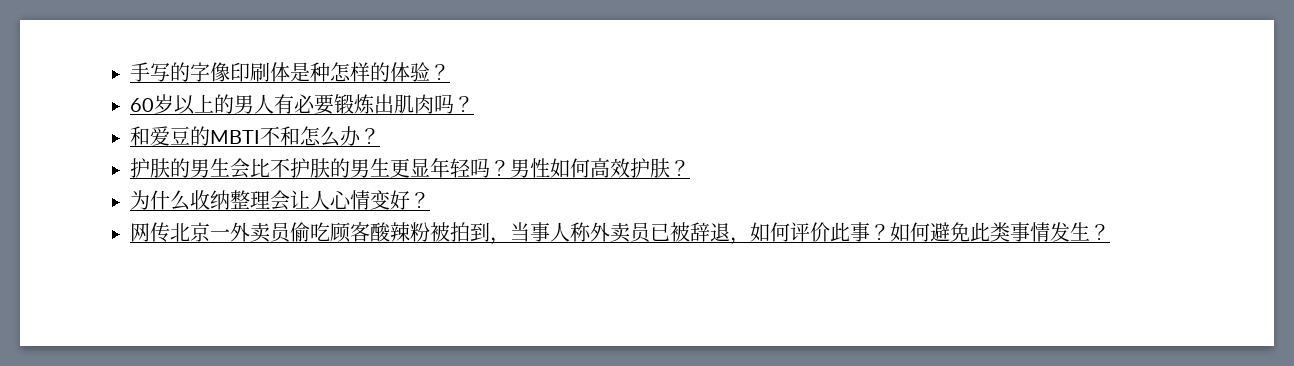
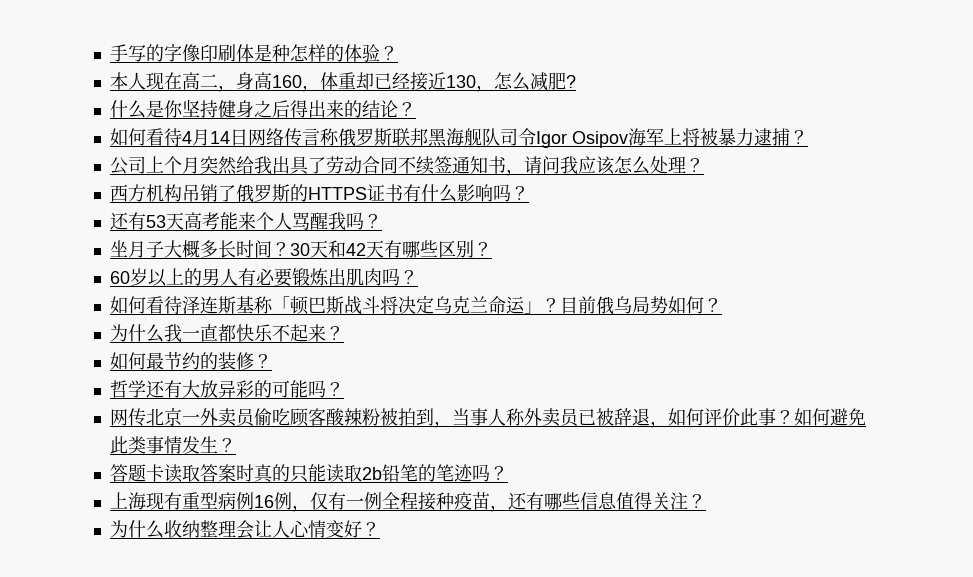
(450, 72) none -> [109,72,576,92] [109,99,416,119] [109,128,808,148] [109,156,704,176] [109,184,529,203] [109,212,382,230] [109,240,492,258] // 本人现在高二，身高160，体重却已经接近130，怎么减肥? // 什么是你坚持健身之后得出来的结论？ // 如何看待4月14日网络传言称俄罗斯联邦黑海舰队司令Igor Osipov海军上将被暴力逮捕？ // 公司上个月突然给我出具了劳动合同不续签通知书，请问我应该怎么处理？ // 西方机构吊销了俄罗斯的HTTPS证书有什么影响吗？ // 还有53天高考能来个人骂醒我吗？ // 坐月子大概多长时间？30天和42天有哪些区别？
[130,126,380,147] [130,158,690,179] [130,190,410,211] 和爱豆的MBTI不和怎么办？ // 护肤的男生会比不护肤的男生更显年轻吗？男性如何高效护肤？ // 为什么收纳整理会让人心情变好 -> [109,295,722,315] [109,324,344,343] [109,352,272,370] [109,380,326,398] 如何看待泽连斯基称「顿巴斯战斗将决定乌克兰命运」？目前俄乌局势如何？ // 为什么我一直都快乐不起来？ // 如何最节约的装修？ // 哲学还有大放异彩的可能吗
(1110, 232) none -> [109,464,508,483] [109,492,706,512] [109,520,380,539] // 答题卡读取答案时真的只能读取2b铅笔的笔迹吗？ // 上海现有重型病例16例，仅有一例全程接种疫苗，还有哪些信息值得关注？ // 为什么收纳整理会让人心情变好？

